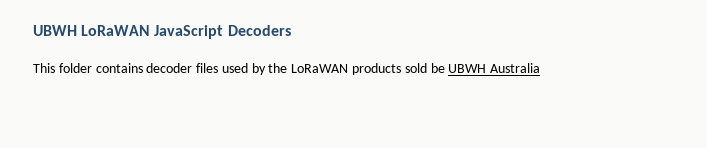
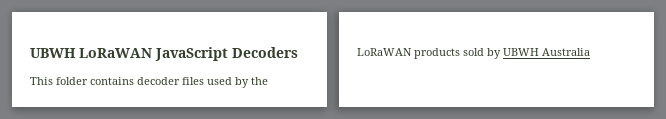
[430,63,445,73] be -> [487,48,501,59] by

